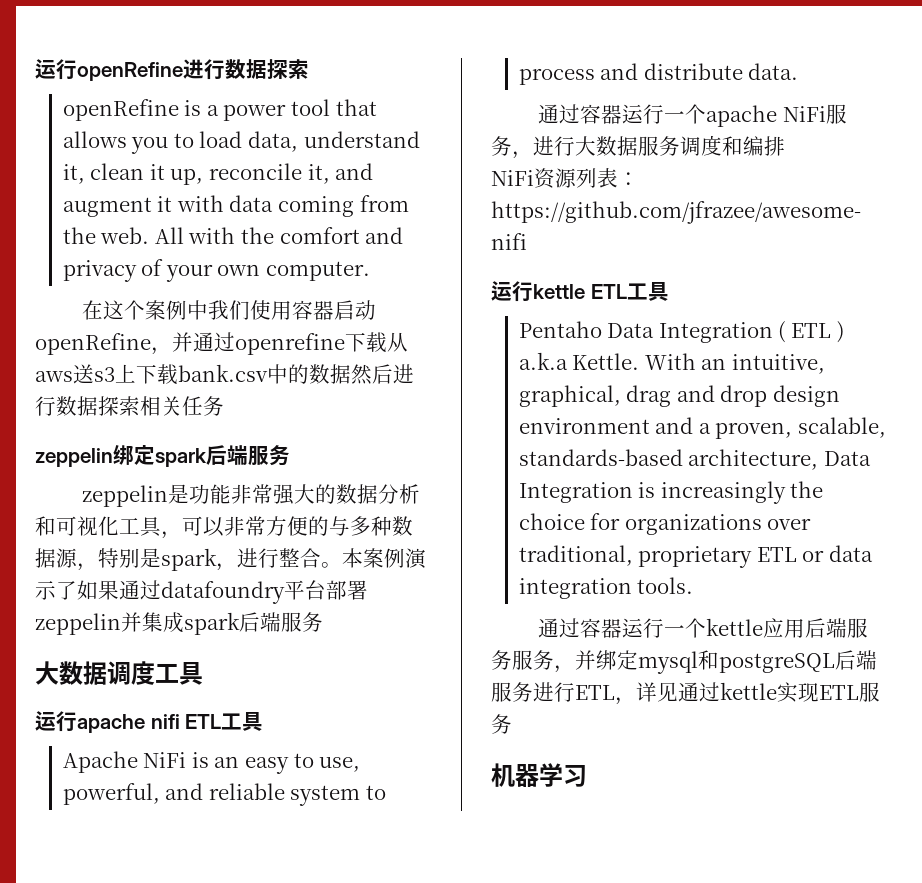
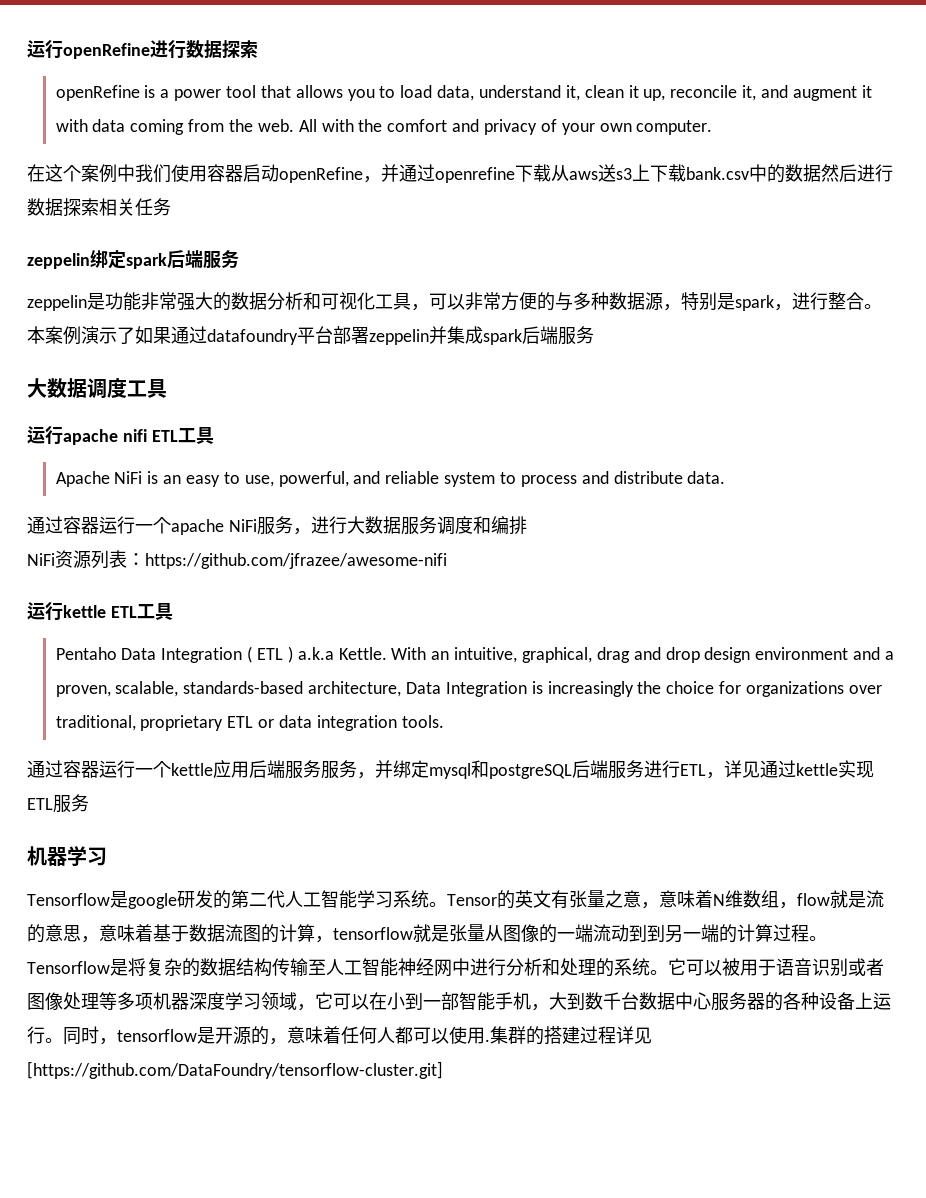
(587, 776) none -> [27,890,884,909] [27,924,827,943] [27,958,884,977] [27,992,891,1011] [27,1026,652,1045] [27,1061,443,1079] // Tensorflow是google研发的第二代人工智能学习系统。Tensor的英文有张量之意，意味着N维数组，flow就是流的意思，意味着基于数据流图的计算，tensorflow就是张量从图像的一端流动到到另一端的计算过程。Tensorflow是将复杂的数据结构传输至人工智能神经网中进行分析和处理的系统。它可以被用于语音识别或者图像处理等多项机器深度学习领域，它可以在小到一部智能手机，大到数千台数据中心服务器的各种设备上运行。同时，tensorflow是开源的，意味着任何人都可以使用.集群的搭建过程详见[https://github.com/DataFoundry/tensorflow-cluster.git]

